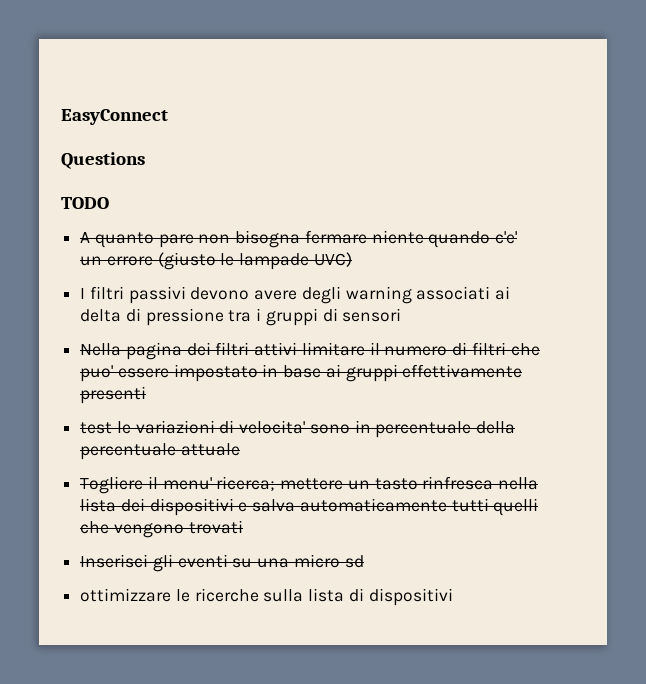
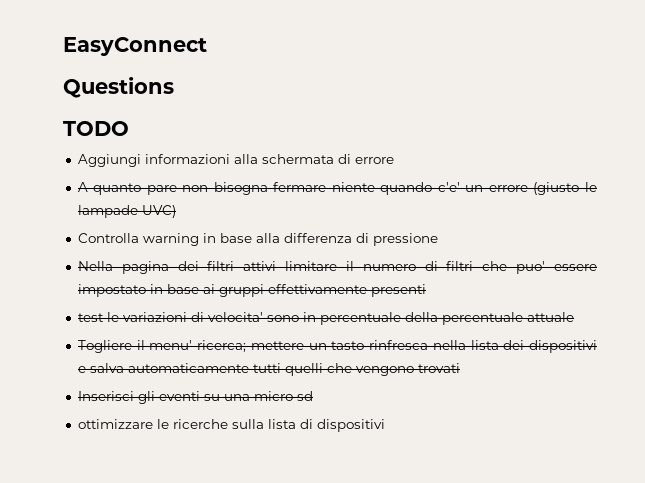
(109, 203) none -> [77,154,394,167] // Aggiungi informazioni alla schermata di errore
[80,286,511,304] [80,308,402,326] I filtri passivi devono avere degli warning associati ai delta di pressione tra i gruppi di sensori -> [77,233,438,246] Controlla warning in base alla differenza di pressione

